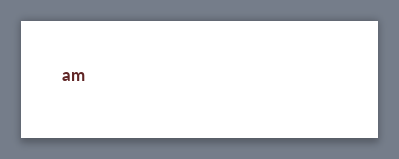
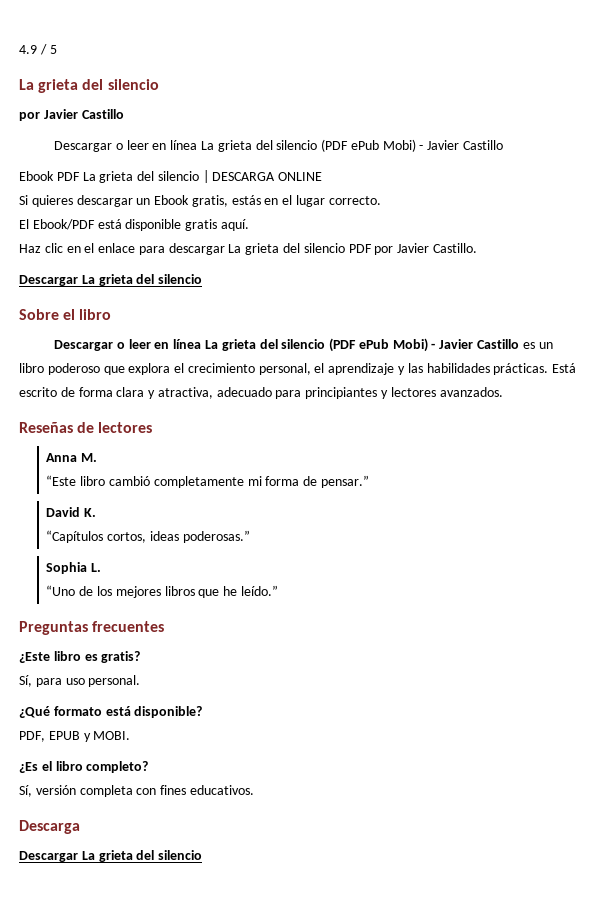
[62,72,85,81] am -> [19,44,57,55] [19,79,159,93] [19,109,124,121] [54,139,504,152] [19,170,323,183] [19,195,381,207] [19,219,249,231] [19,243,477,255] [19,274,203,286] [19,309,112,320] [54,338,553,352] [19,363,577,375] [19,387,503,399] [19,422,153,433] [46,453,98,462] [46,475,369,488] [46,507,97,517] [46,530,250,543] [46,562,102,574] [46,585,278,598] [19,621,165,635] [19,651,141,663] [19,675,141,687] [19,706,203,718] [19,731,131,742] [19,761,149,773] [19,785,254,797] [19,820,80,834] [19,850,203,862] 4.9 / 5 // La grieta del silencio // por Javier Castillo // Descargar o leer en línea La grieta del silencio (PDF ePub Mobi) - Javier Castillo // Ebook PDF La grieta del silencio | DESCARGA ONLINE // Si quieres descargar un Ebook gratis, estás en el lugar correcto. // El Ebook/PDF está disponible gratis aquí. // Haz clic en el enlace para descargar La grieta del silencio PDF por Javier Castillo. // Descargar La grieta del silencio // Sobre el libro // Descargar o leer en línea La grieta del silencio (PDF ePub Mobi) - Javier Castillo es un libro poderoso que explora el crecimiento personal, el aprendizaje y las habilidades prácticas. Está escrito de forma clara y atractiva, adecuado para principiantes y lectores avanzados. // Reseñas de lectores // Anna M. // “Este libro cambió completamente mi forma de pensar.” // David K. // “Capítulos cortos, ideas poderosas.” // Sophia L. // “Uno de los mejores libros que he leído.” // Preguntas frecuentes // ¿Este libro es gratis? // Sí, para uso personal. // ¿Qué formato está disponible? // PDF, EPUB y MOBI. // ¿Es el libro completo? // Sí, versión completa con fines educativos. // Descarga // Descargar La grieta del silencio

